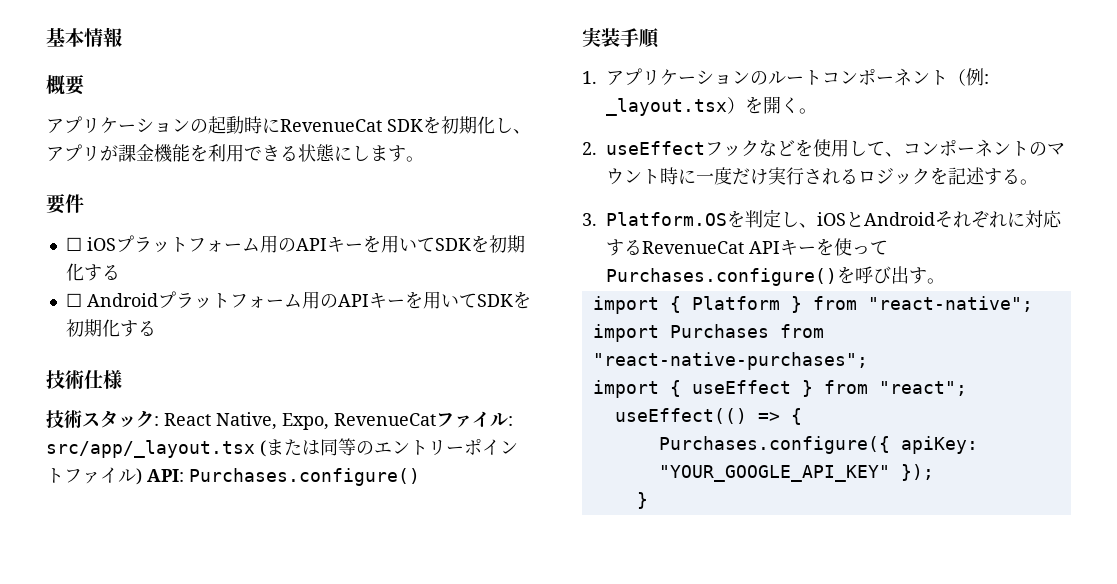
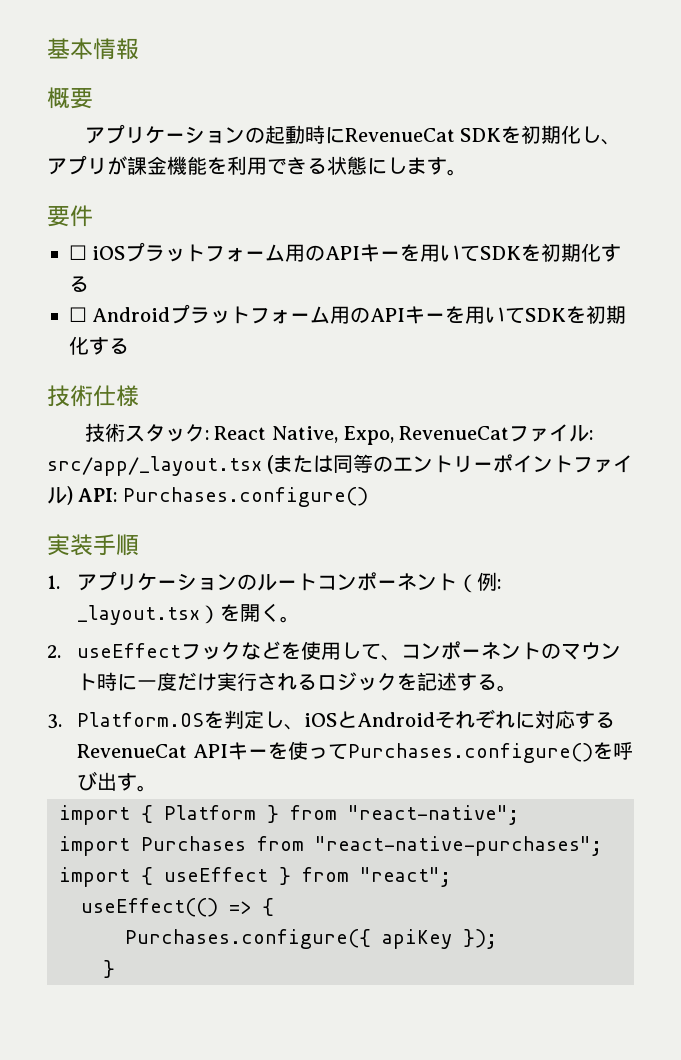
[900,436,978,454] [658,465,890,482] apiKey: "YOUR_GOOGLE_API_KEY" -> [382,929,452,949] apiKey

